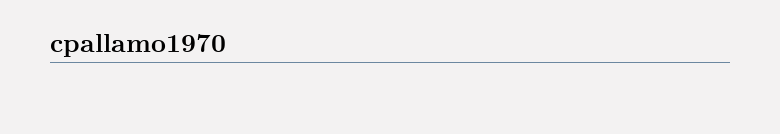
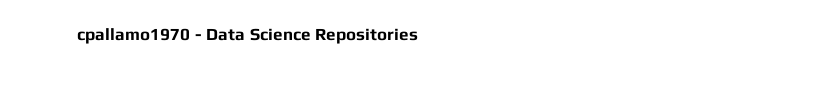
(226, 45) none -> [194,28,419,44] - Data Science Repositories

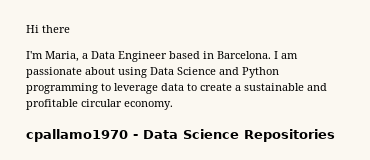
(77, 36) none -> [26,25,70,33] [26,51,298,62] [26,67,279,78] [26,83,327,94] [26,99,173,110] Hi there // I'm Maria, a Data Engineer based in Barcelona. I am passionate about using Data Science and Python programming to leverage data to create a sustainable and profitable circular economy. //

